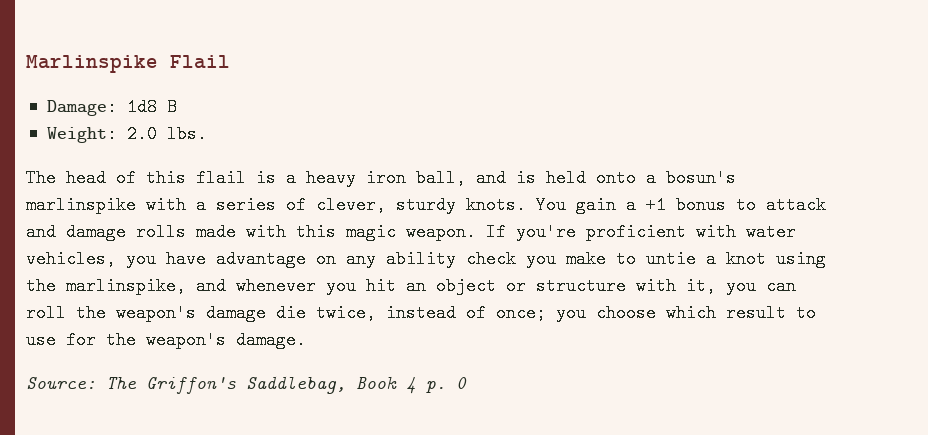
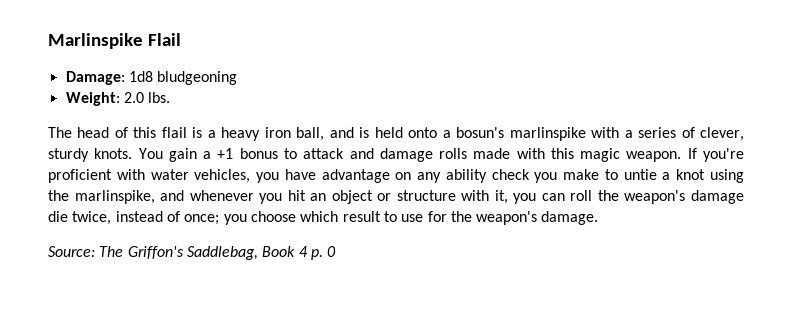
[166,98,177,116] B -> [157,71,238,85] bludgeoning

